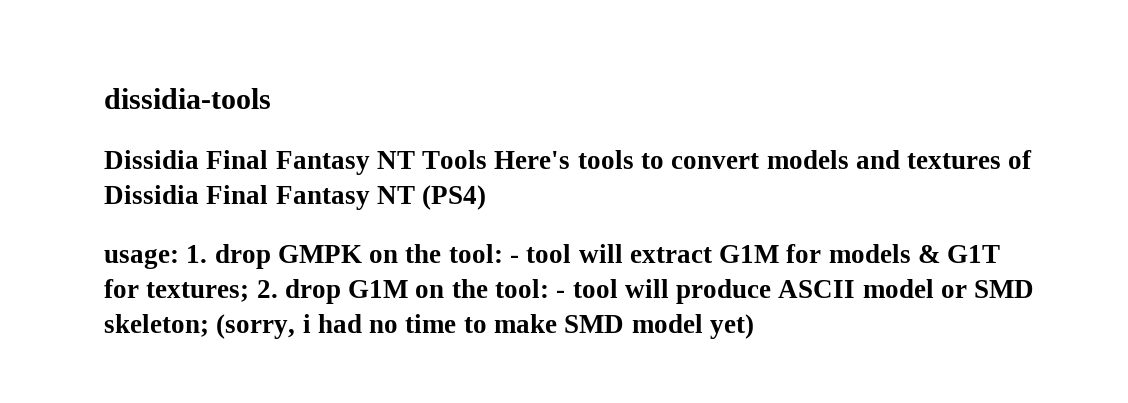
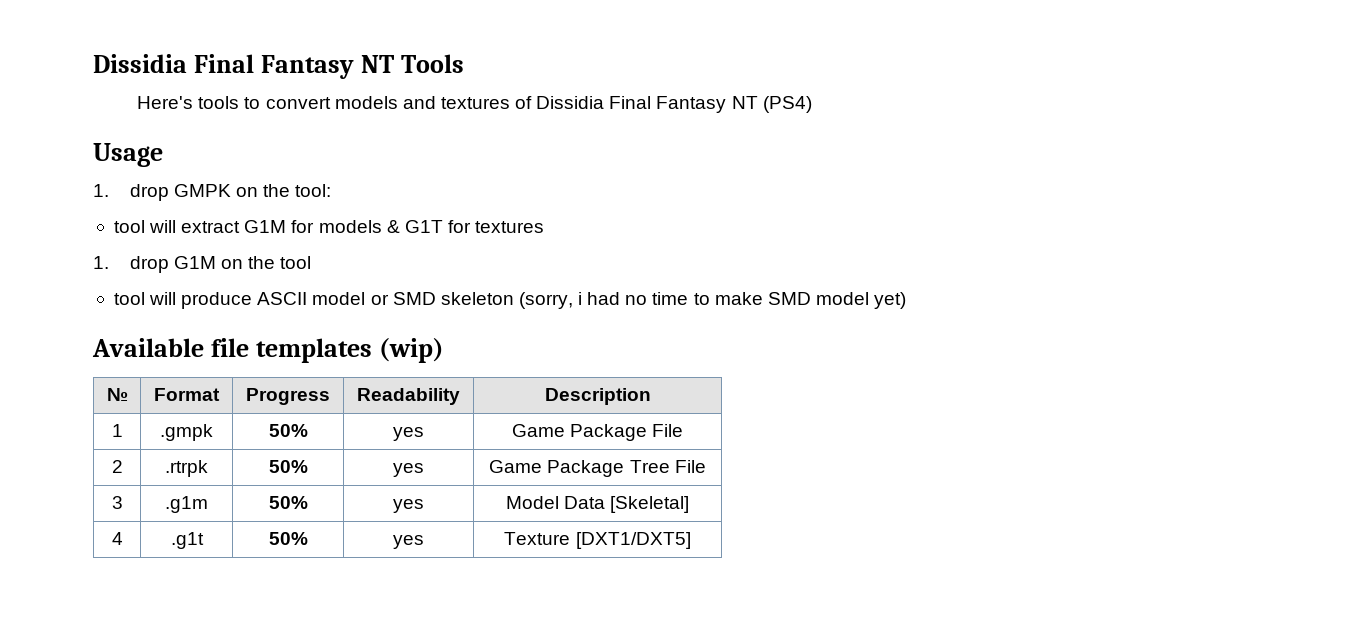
[104,88,271,109] dissidia-tools // -> (93, 63) none
(488, 159) none -> (465, 63) //
[104,248,179,269] usage: -> [93,143,163,167] Usage //
[510,255,520,263] - -> (332, 190) //
[146,280,278,302] textures; 2. -> [475,221,545,233] [93,256,109,269] textures // 1.
[495,279,566,298] tool: - -> [280,256,312,269] tool //
[104,314,209,337] skeleton; -> [440,292,514,305] skeleton
(754, 326) none -> [92,338,445,363] [106,388,128,401] [154,388,220,401] [245,388,330,405] [357,388,460,405] [544,388,651,405] [111,424,123,437] [160,424,213,441] [268,424,308,437] [393,427,424,441] [511,424,684,441] [111,460,123,473] [165,460,208,477] [268,460,308,473] [393,463,424,477] [489,460,706,477] [111,496,123,509] [165,496,208,513] [268,496,308,509] [393,499,424,513] [505,496,690,513] [111,532,123,545] [170,532,204,549] [268,532,308,545] [393,535,424,549] [504,532,691,549] // Available file templates (wip) // № | Format | Progress | Readability | Description // 1 | .gmpk | 50% | yes | Game Package File // 2 | .rtrpk | 50% | yes | Game Package Tree File // 3 | .g1m | 50% | yes | Model Data [Skeletal] // 4 | .g1t | 50% | yes | Texture [DXT1/DXT5]

